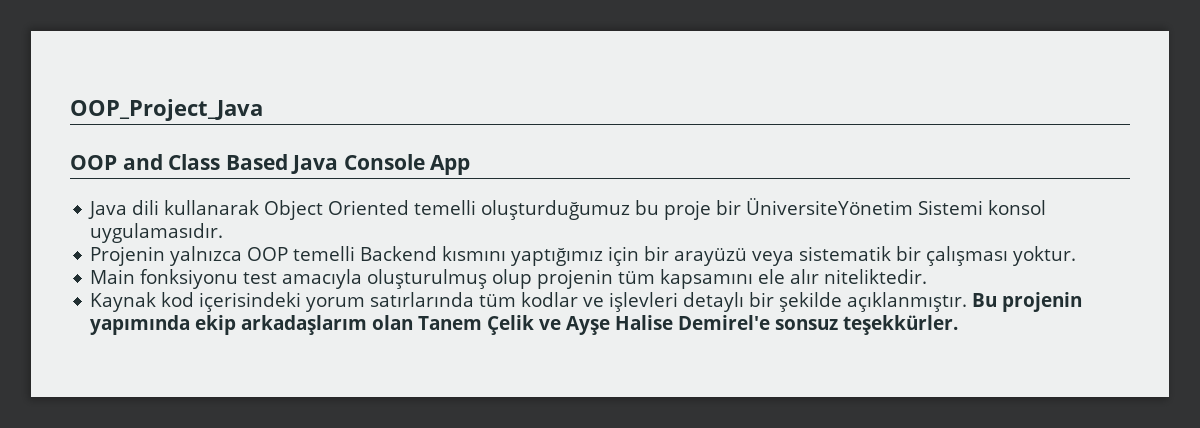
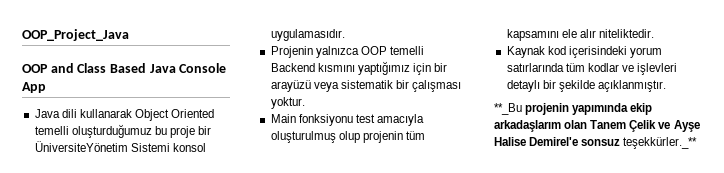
[972,293,998,307] Bu -> [494,103,522,115] // **_Bu
[843,315,959,335] teşekkürler. -> [623,137,698,149] teşekkürler._**

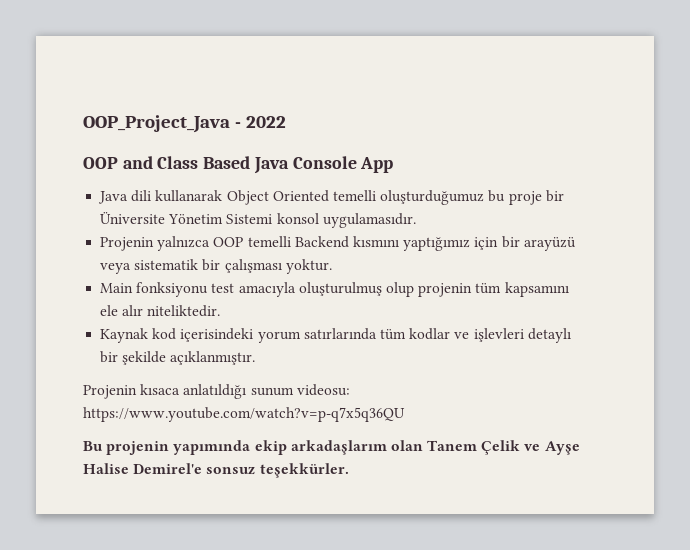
(129, 35) none -> [234,116,286,128] - 2022
[34,141,128,152] ÜniversiteYönetim -> [100,212,224,224] Üniversite Yönetim
[494,103,522,115] **_Bu -> [83,384,350,399] [83,407,405,422] [83,441,102,451] Projenin kısaca anlatıldığı sunum videosu: https://www.youtube.com/watch?v=p-q7x5q36QU // Bu
[623,137,698,149] teşekkürler._** -> [259,463,349,478] teşekkürler.

